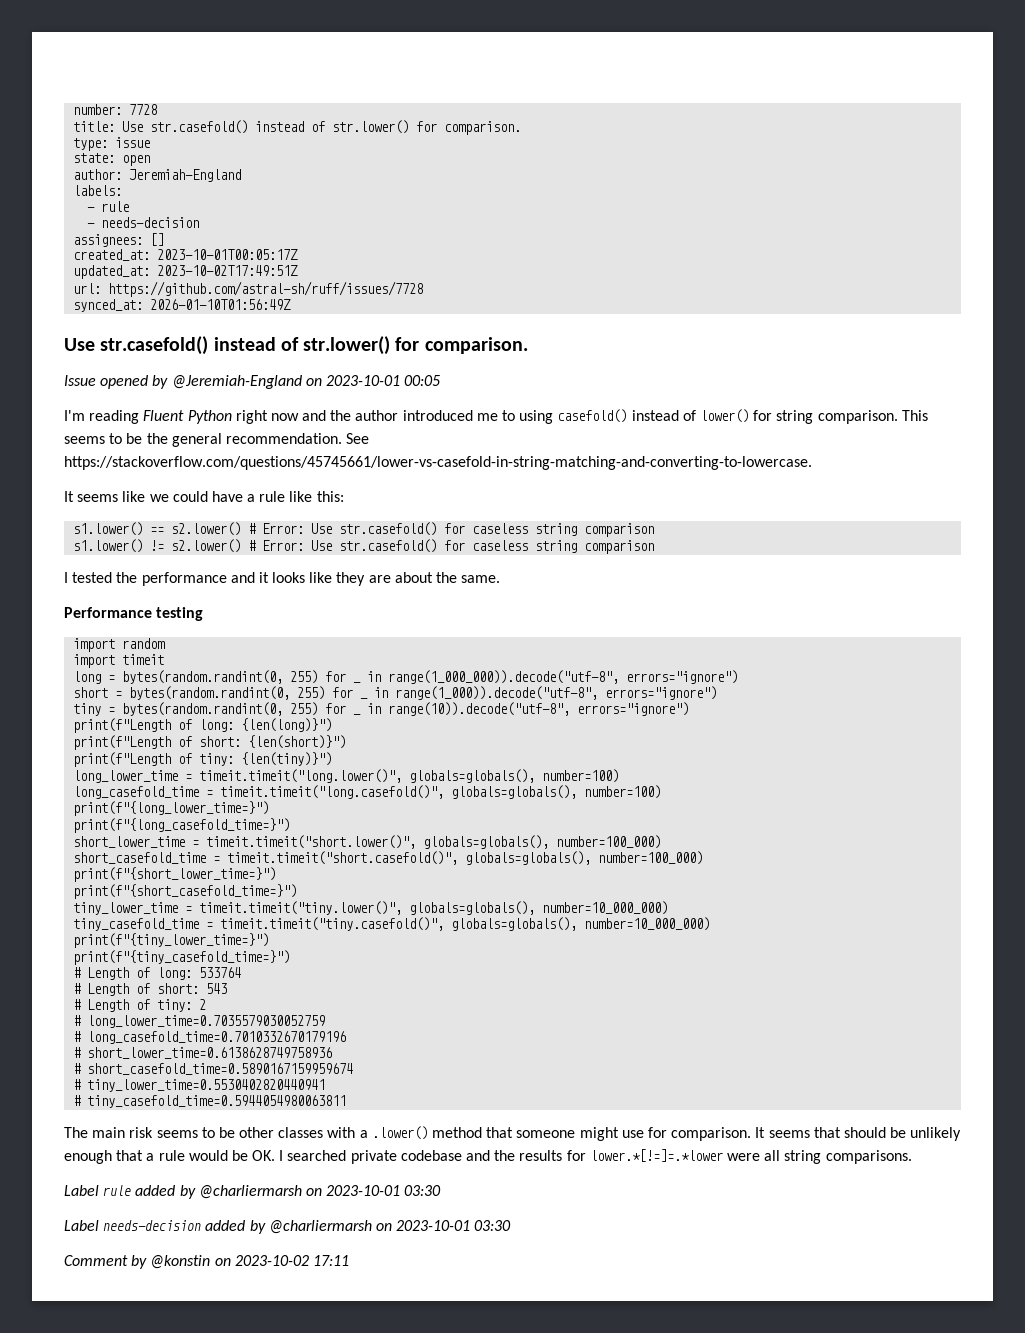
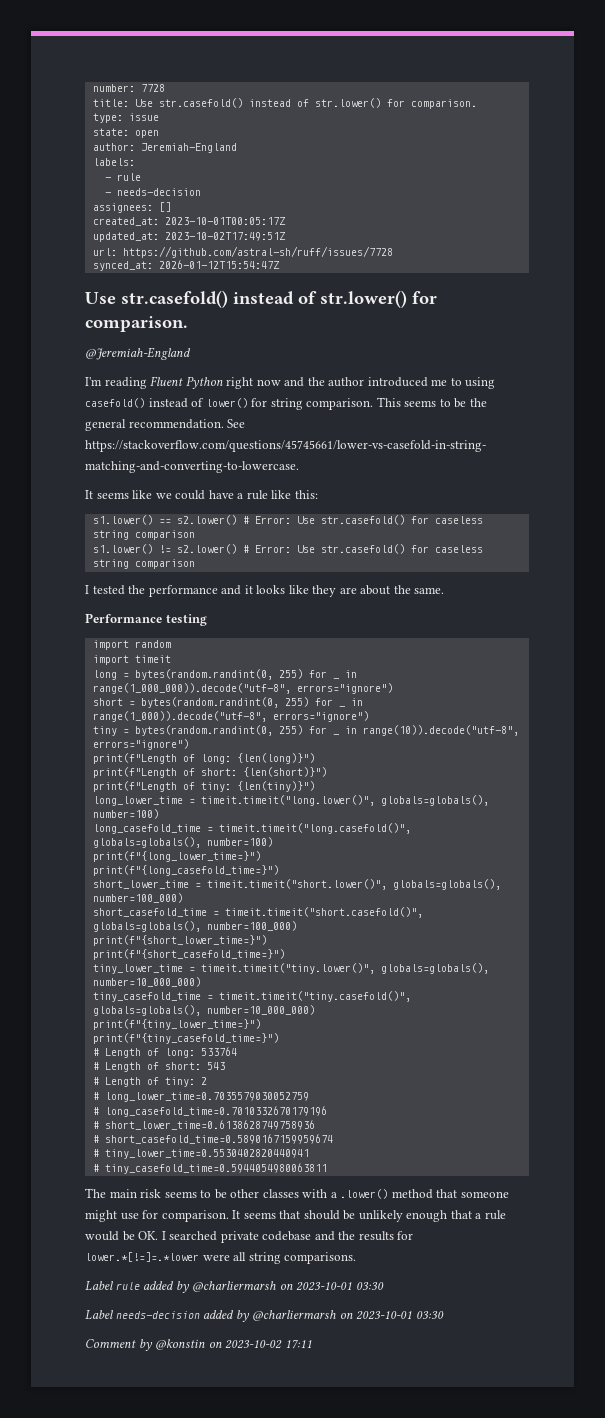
[150,299,292,310] [64,336,528,355] [64,375,441,389] 2026-01-10T01:56:49Z // Use str.casefold() instead of str.lower() for comparison. // Issue opened by @Jeremiah-England on 2023-10-01 00:05 -> [158,260,280,269] [85,290,437,308] [85,316,188,332] [85,347,191,360] 2026-01-12T15:54:47Z // Use str.casefold() instead of str.lower() for comparison. // @Jeremiah-England

